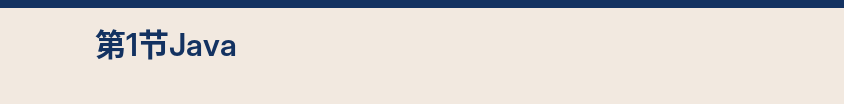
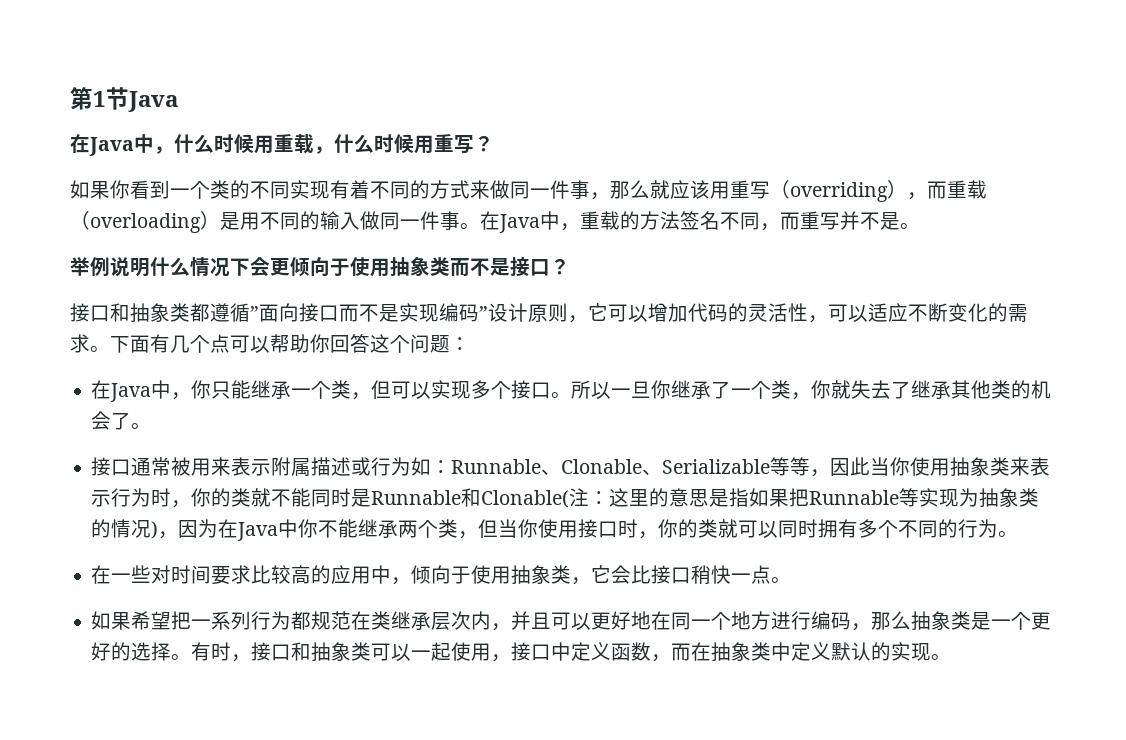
(237, 44) none -> [70,134,494,156] [70,180,987,202] [70,211,920,233] [70,257,570,277] [70,303,1028,323] [70,334,470,353] [91,380,1052,402] [91,411,152,430] [91,457,1051,477] [91,488,1040,508] [91,519,1019,541] [91,565,792,585] [91,611,1052,631] [91,642,952,662] // 在Java中，什么时候用重载，什么时候用重写？ // 如果你看到一个类的不同实现有着不同的方式来做同一件事，那么就应该用重写（overriding），而重载（overloading）是用不同的输入做同一件事。在Java中，重载的方法签名不同，而重写并不是。 // 举例说明什么情况下会更倾向于使用抽象类而不是接口？ // 接口和抽象类都遵循”面向接口而不是实现编码”设计原则，它可以增加代码的灵活性，可以适应不断变化的需求。下面有几个点可以帮助你回答这个问题： // 在Java中，你只能继承一个类，但可以实现多个接口。所以一旦你继承了一个类，你就失去了继承其他类的机会了。 // 接口通常被用来表示附属描述或行为如：Runnable、Clonable、Serializable等等，因此当你使用抽象类来表示行为时，你的类就不能同时是Runnable和Clonable(注：这里的意思是指如果把Runnable等实现为抽象类的情况)，因为在Java中你不能继承两个类，但当你使用接口时，你的类就可以同时拥有多个不同的行为。 // 在一些对时间要求比较高的应用中，倾向于使用抽象类，它会比接口稍快一点。 // 如果希望把一系列行为都规范在类继承层次内，并且可以更好地在同一个地方进行编码，那么抽象类是一个更好的选择。有时，接口和抽象类可以一起使用，接口中定义函数，而在抽象类中定义默认的实现。

